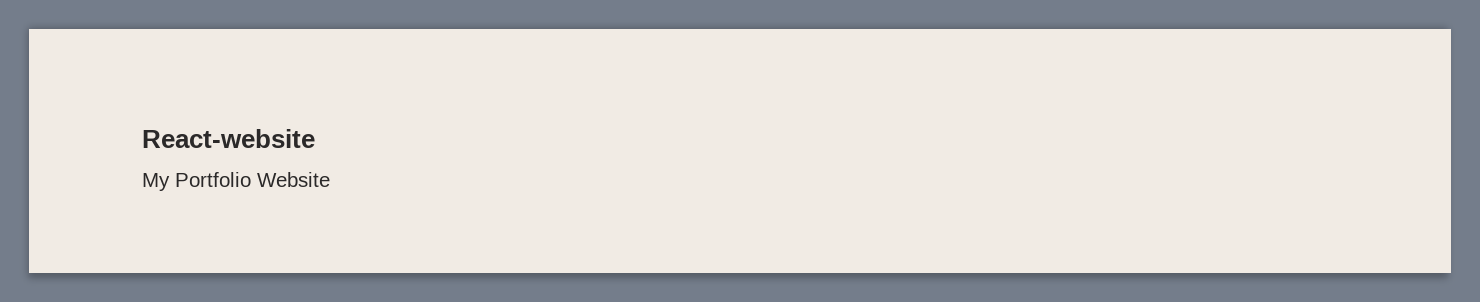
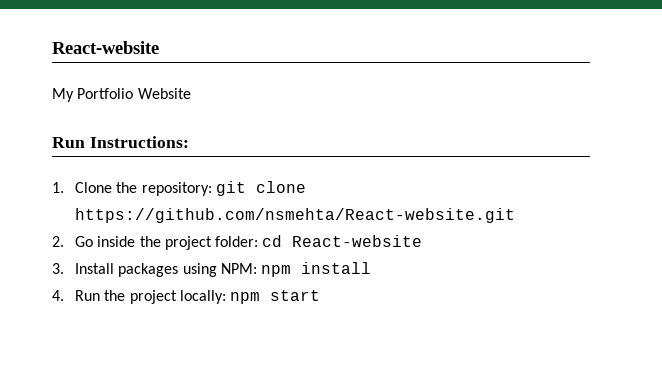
(330, 179) none -> [52,136,189,148] [52,181,306,196] [74,208,515,223] [52,235,423,250] [52,262,372,277] [52,290,321,304] // Run Instructions: // 1. Clone the repository: git clone https://github.com/nsmehta/React-website.git // 2. Go inside the project folder: cd React-website // 3. Install packages using NPM: npm install // 4. Run the project locally: npm start

